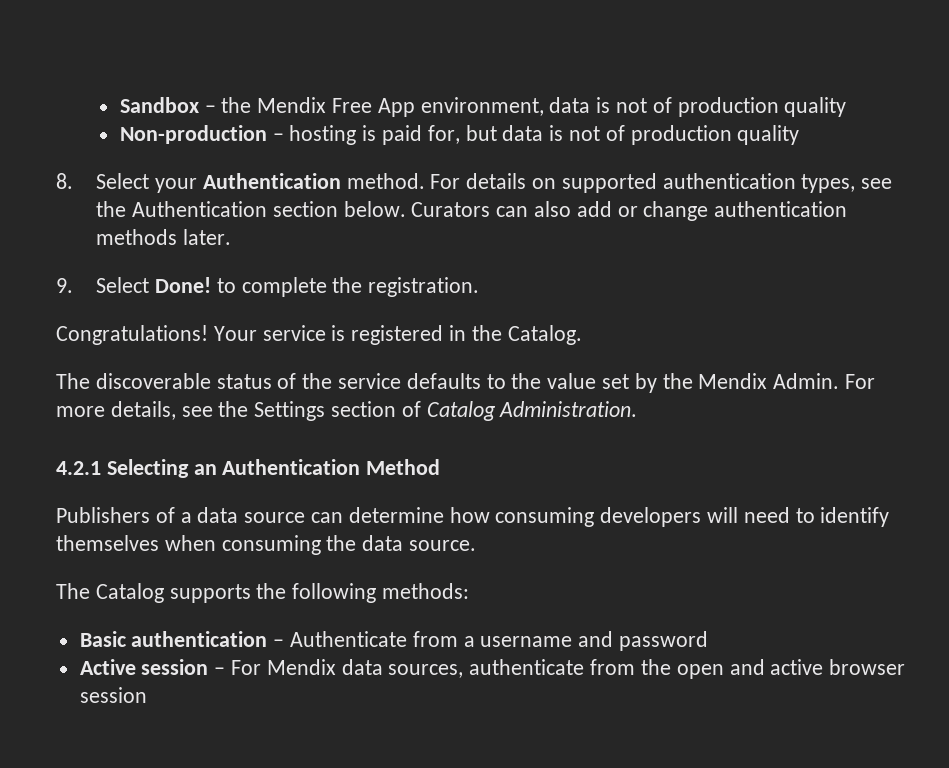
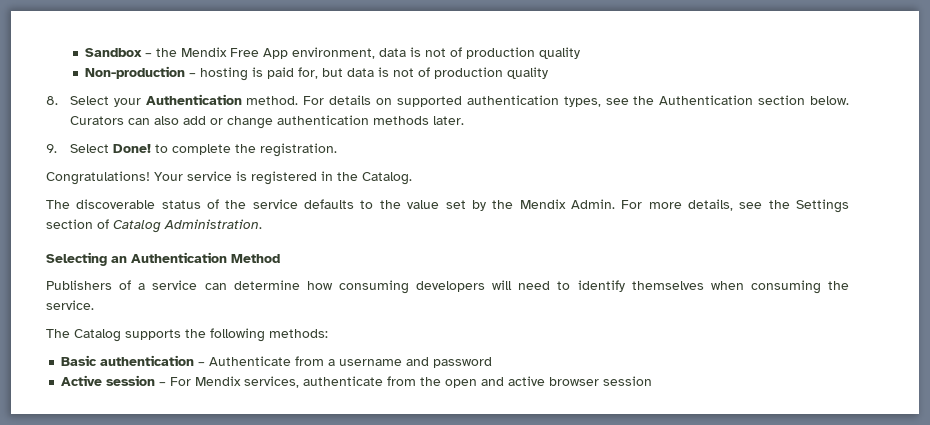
[56,461,101,475] 4.2.1 -> (262, 224) none
[197,507,306,523] data source -> [152,280,198,290] service
[362,535,477,551] data source. -> [46,300,94,310] service.
[341,659,464,678] data sources, -> [244,376,300,388] services,

